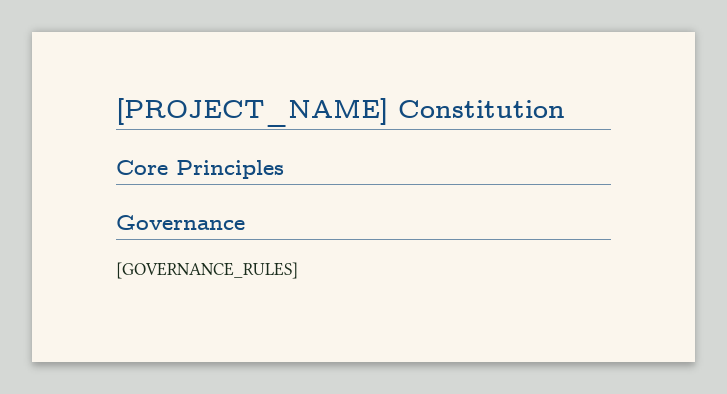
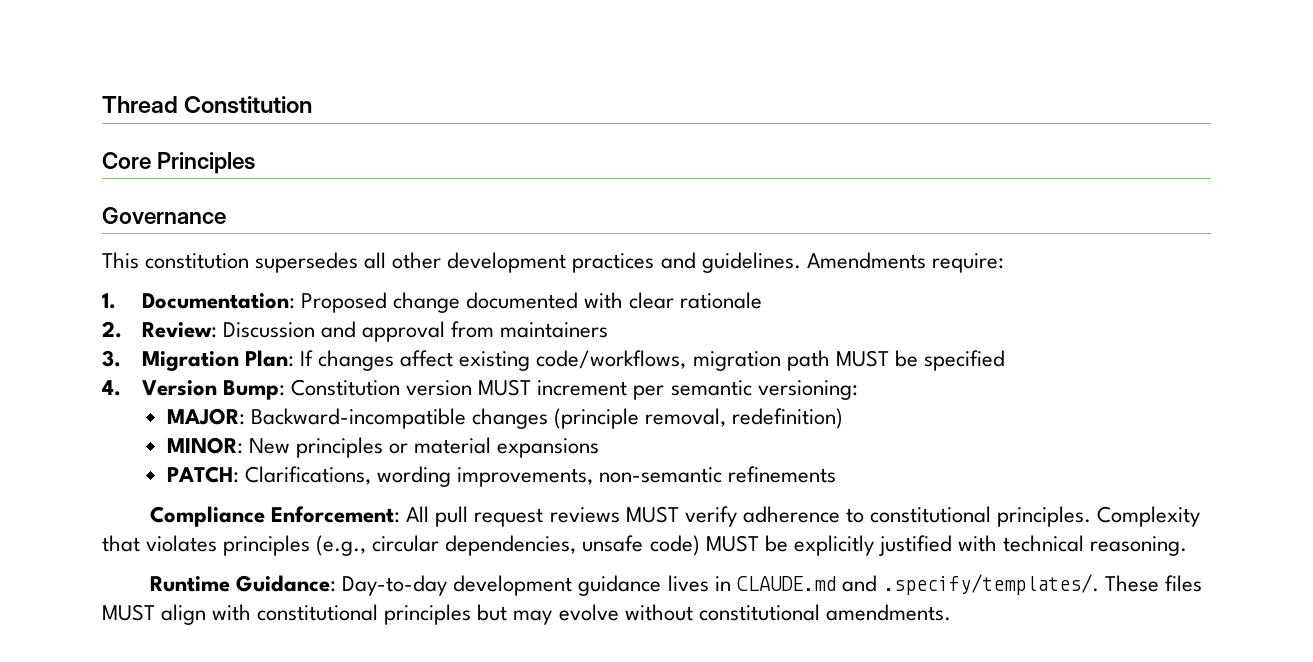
[116,98,388,127] [PROJECT_NAME] -> [102,96,178,113] Thread
[116,262,298,279] [GOVERNANCE_RULES] -> [102,252,1004,273] [102,292,763,313] [102,321,609,342] [102,350,1005,371] [102,379,858,400] [166,408,844,429] [166,437,600,458] [166,466,837,487] [150,506,1201,527] [102,535,1188,556] [150,574,1203,596] [102,604,951,625] This constitution supersedes all other development practices and guidelines. Amendments require: // 1. Documentation: Proposed change documented with clear rationale // 2. Review: Discussion and approval from maintainers // 3. Migration Plan: If changes affect existing code/workflows, migration path MUST be specified // 4. Version Bump: Constitution version MUST increment per semantic versioning: // MAJOR: Backward-incompatible changes (principle removal, redefinition) // MINOR: New principles or material expansions // PATCH: Clarifications, wording improvements, non-semantic refinements // Compliance Enforcement: All pull request reviews MUST verify adherence to constitutional principles. Complexity that violates principles (e.g., circular dependencies, unsafe code) MUST be explicitly justified with technical reasoning. // Runtime Guidance: Day-to-day development guidance lives in CLAUDE.md and .specify/templates/. These files MUST align with constitutional principles but may evolve without constitutional amendments.

